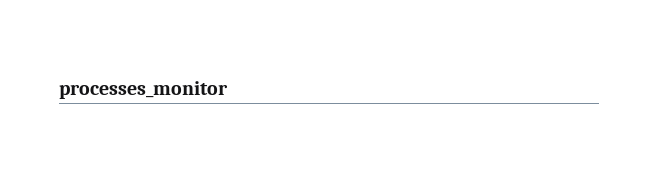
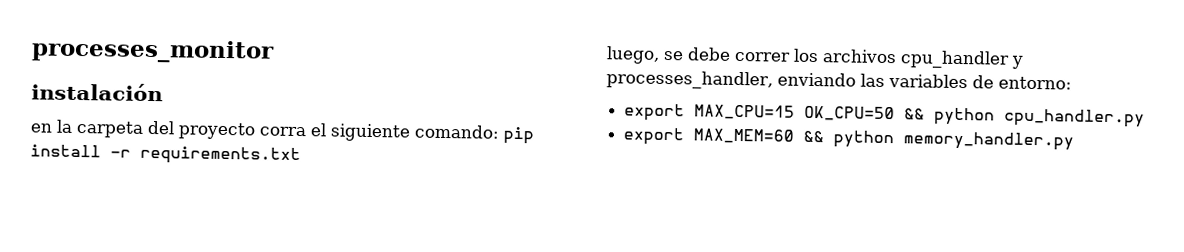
(228, 90) none -> [31,82,163,102] [30,119,534,145] [30,144,301,166] [606,46,1023,69] [606,70,1072,90] [624,103,1146,128] [623,127,1075,151] // instalación // en la carpeta del proyecto corra el siguiente comando: pip install -r requirements.txt // luego, se debe correr los archivos cpu_handler y processes_handler, enviando las variables de entorno: // export MAX_CPU=15 OK_CPU=50 && python cpu_handler.py // export MAX_MEM=60 && python memory_handler.py

